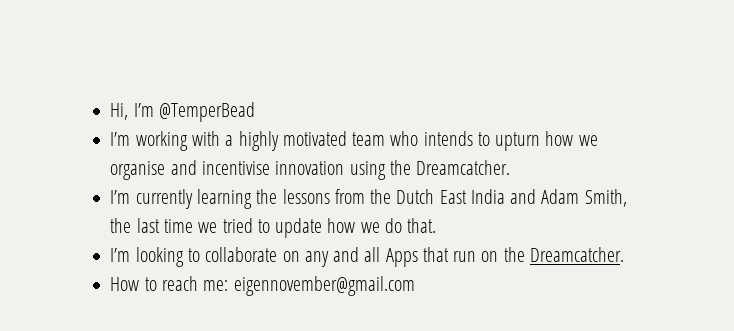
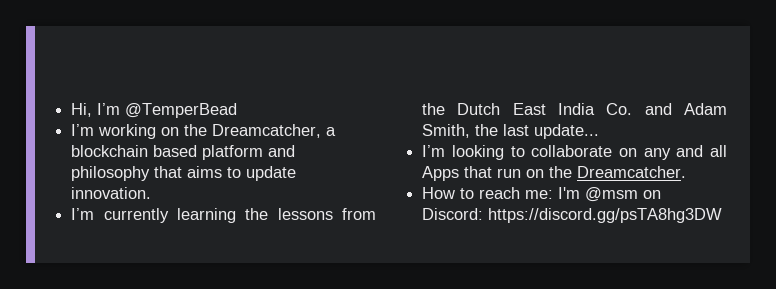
[191,131,598,151] [110,160,511,180] with a highly motivated team who intends to upturn how we organise and incentivise innovation using the Dreamcatcher. -> [161,124,337,138] [71,145,296,160] [71,166,297,181] [71,187,152,199] on the Dreamcatcher, a blockchain based platform and philosophy that aims to update innovation.
(505, 196) none -> [606,103,633,115] Co.
[163,218,437,238] time we tried to update how we do that. -> [534,124,600,139] update...
[233,276,415,296] eigennovember@gmail.com -> [558,187,662,202] [422,208,723,223] I'm @msm on Discord: https://discord.gg/psTA8hg3DW

